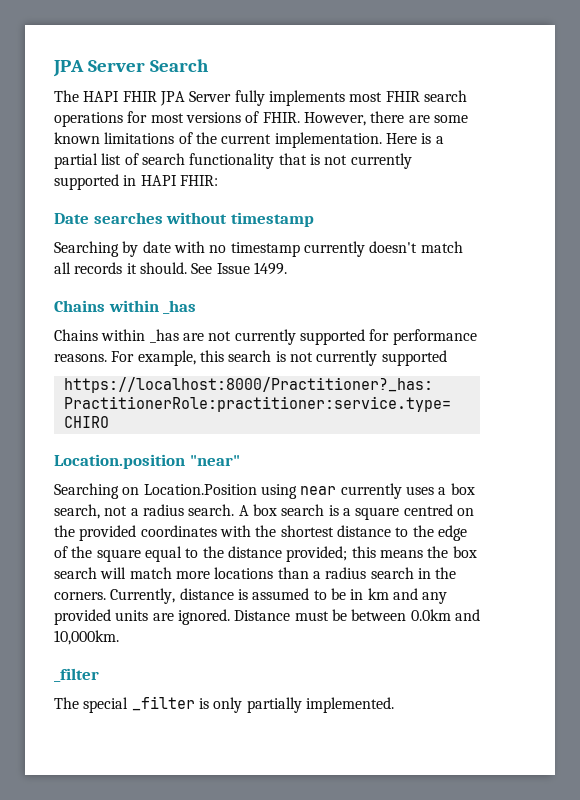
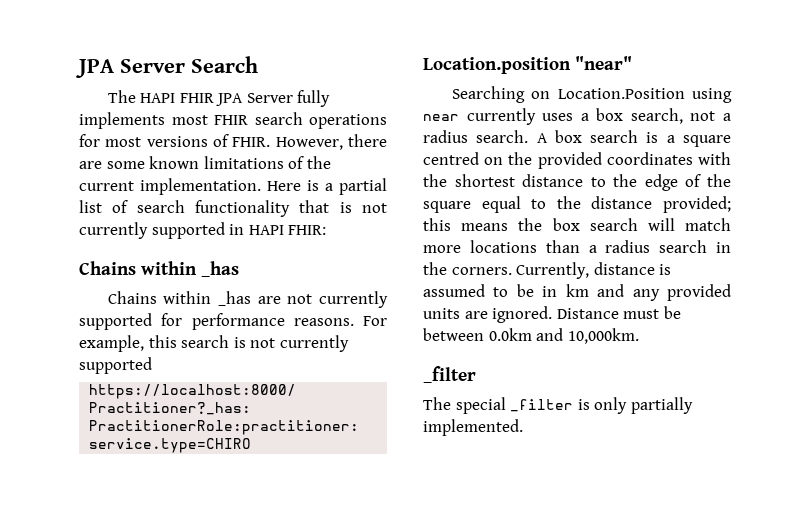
[54,212,314,227] [54,241,463,257] [54,262,287,275] // Date searches without timestamp // Searching by date with no timestamp currently doesn't match all records it should. See Issue 1499. -> (327, 230) none

